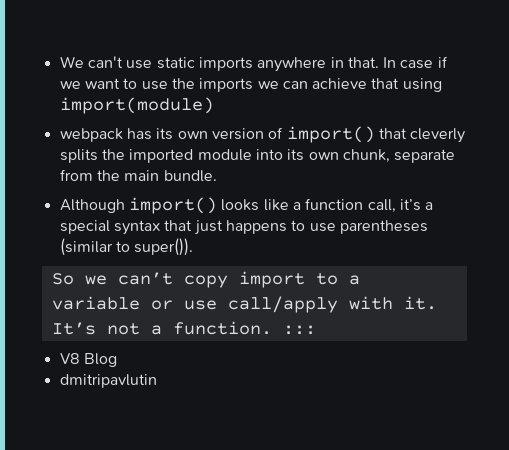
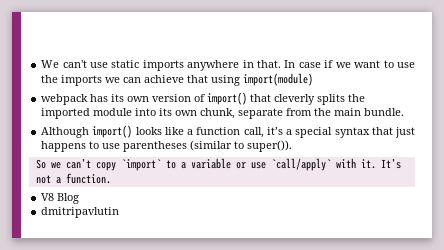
[238,271,305,288] import -> [120,159,161,171] `import`
[227,296,338,313] call/apply -> [270,158,331,171] `call/apply`
[282,325,316,335] ::: -> (111, 178) none

